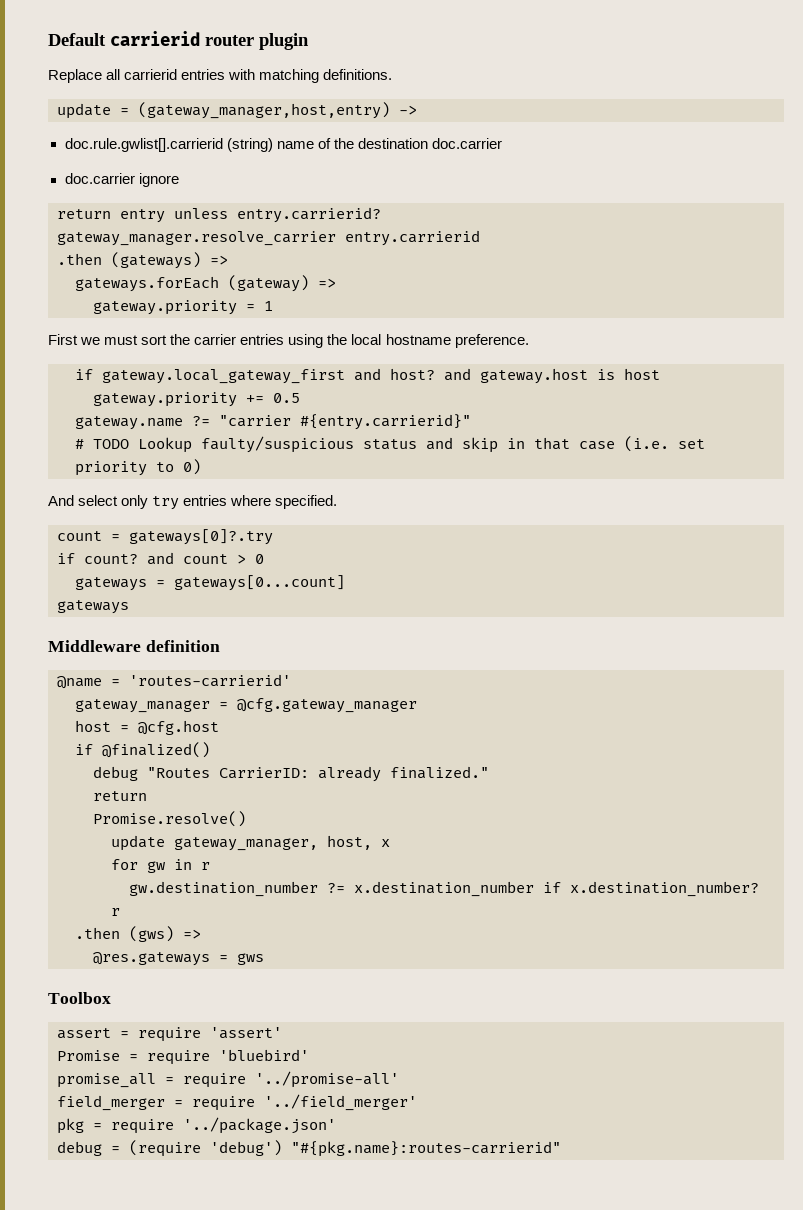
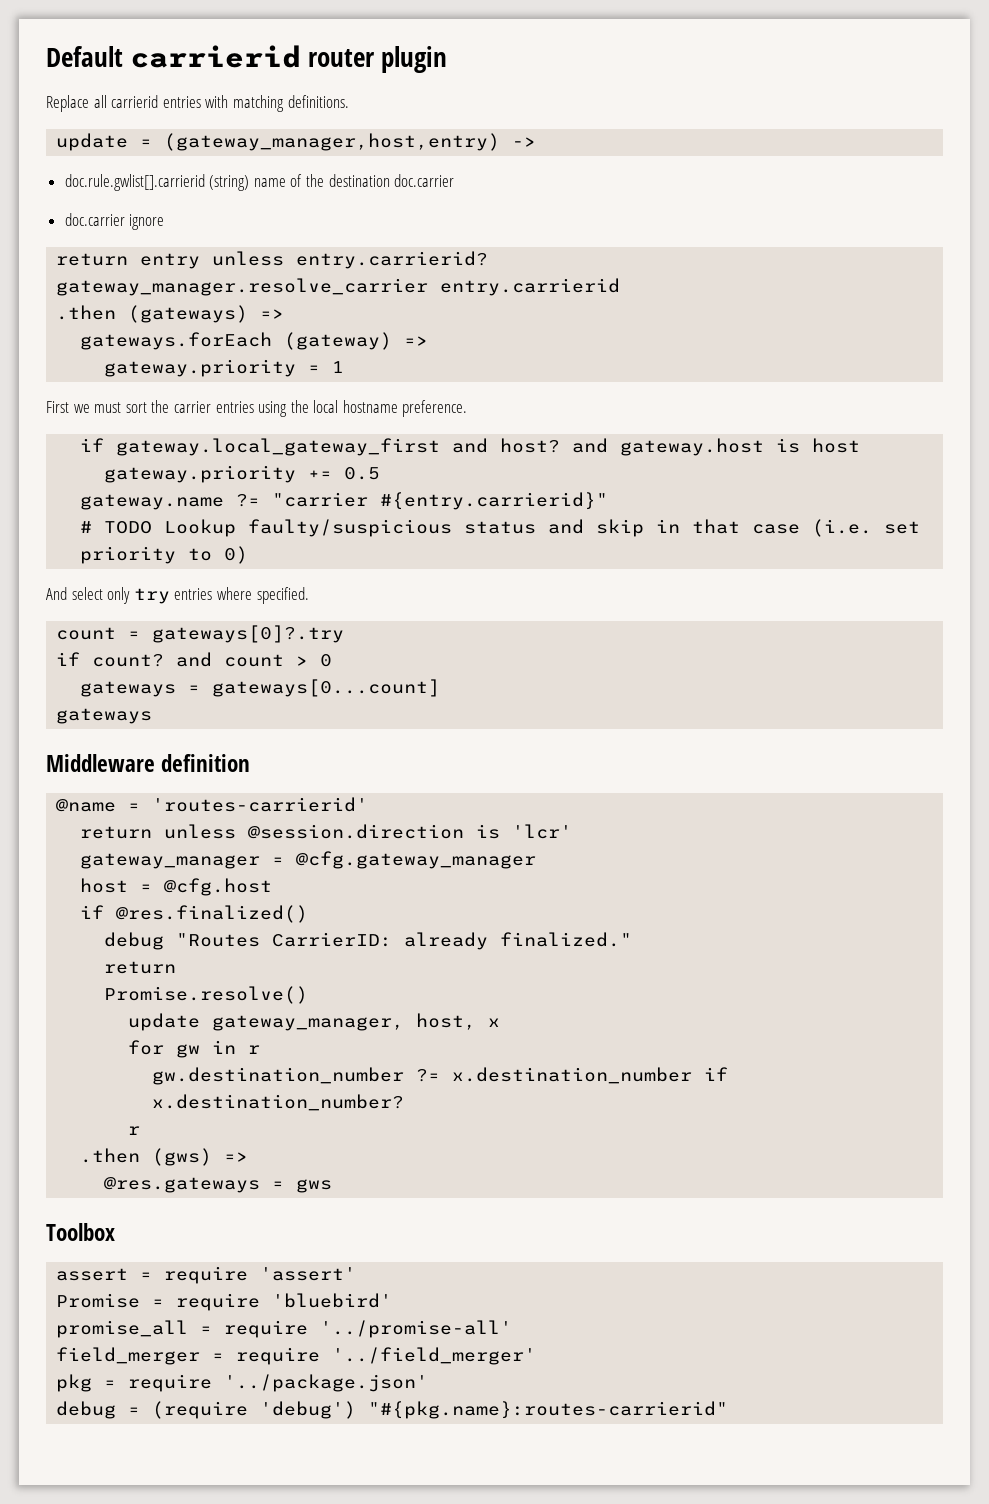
(291, 680) none -> [80,824,573,839] // return unless @session.direction is 'lcr'
[102,742,210,758] @finalized() -> [116,905,309,923] @res.finalized()

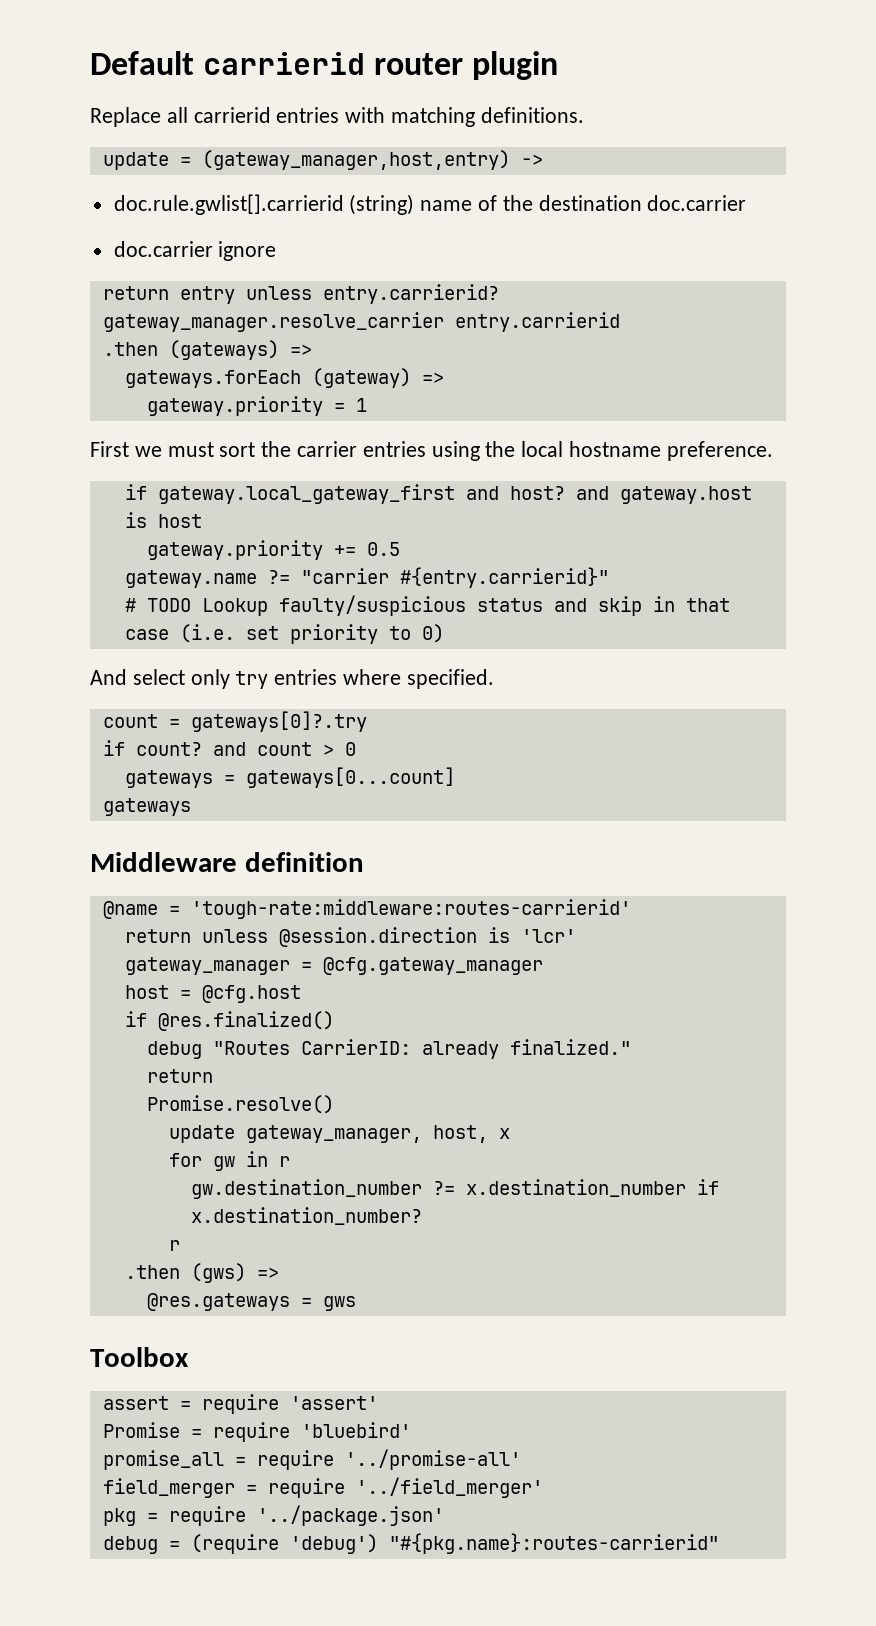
[152,797,369,812] 'routes-carrierid' -> [190,899,631,919] 'tough-rate:middleware:routes-carrierid'

